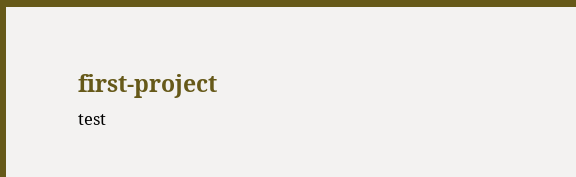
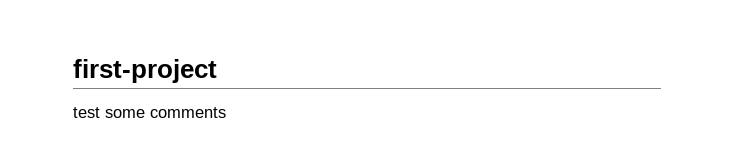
(106, 119) none -> [105,107,226,118] some comments

